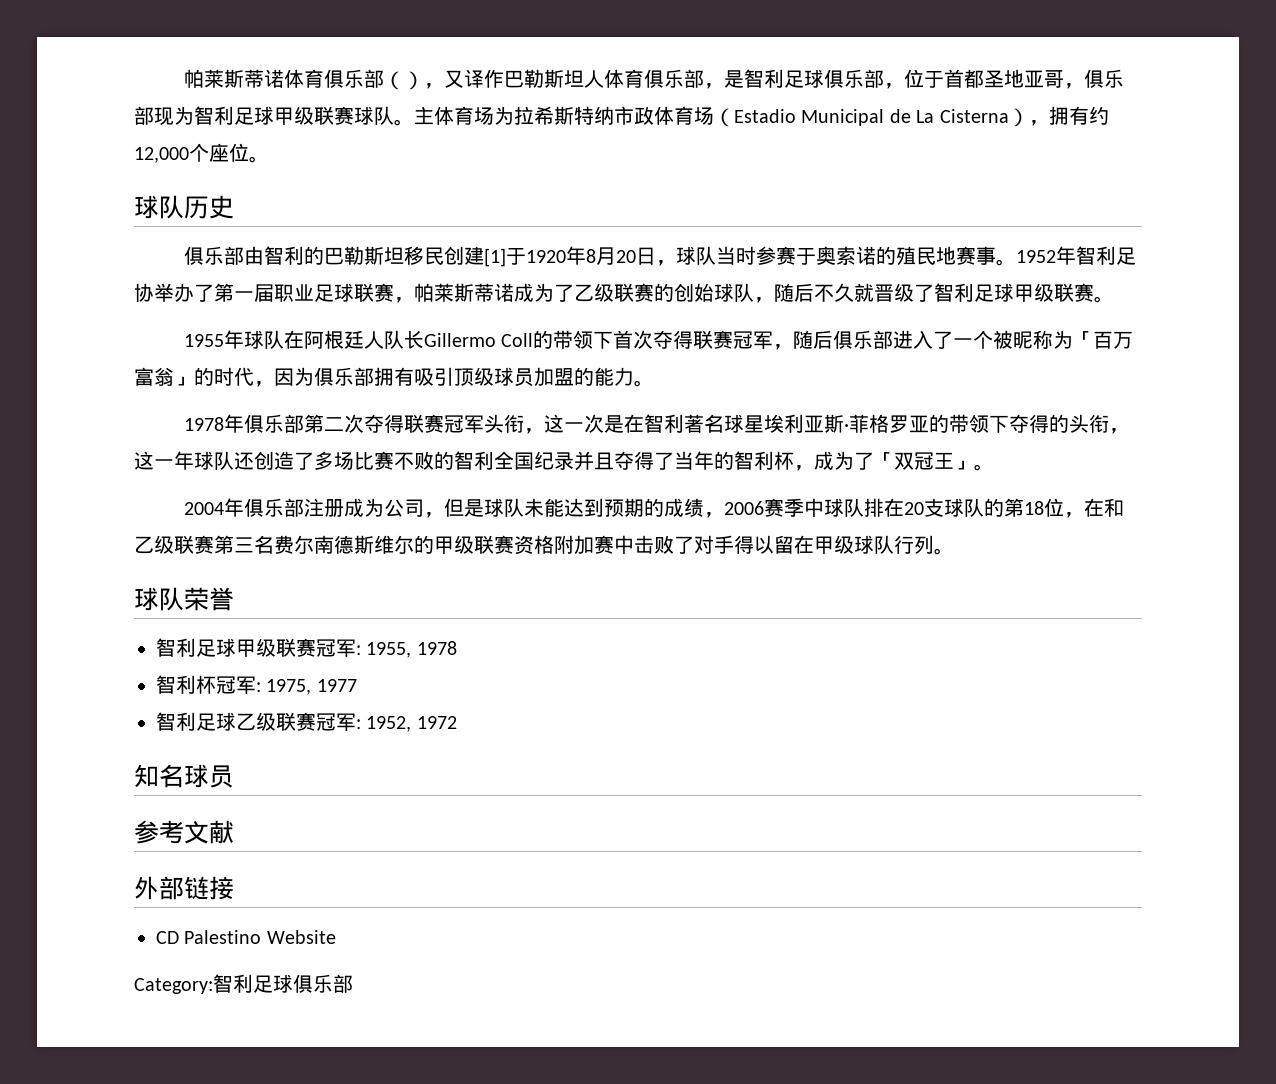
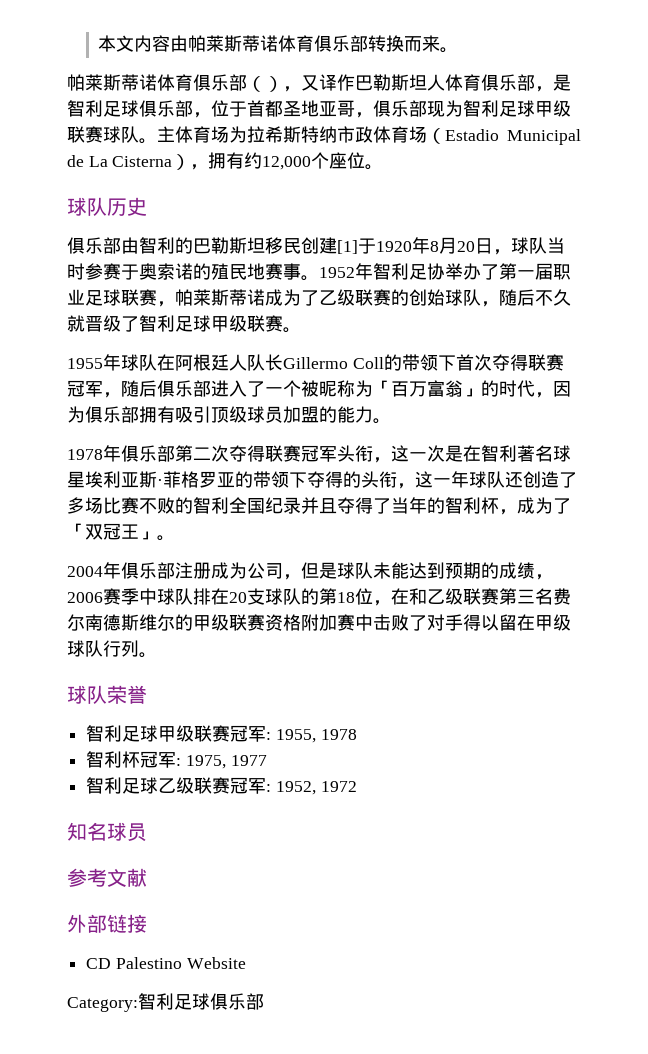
(183, 78) none -> [98,35,459,53] 本文内容由帕莱斯蒂诺体育俱乐部转换而来。 //

